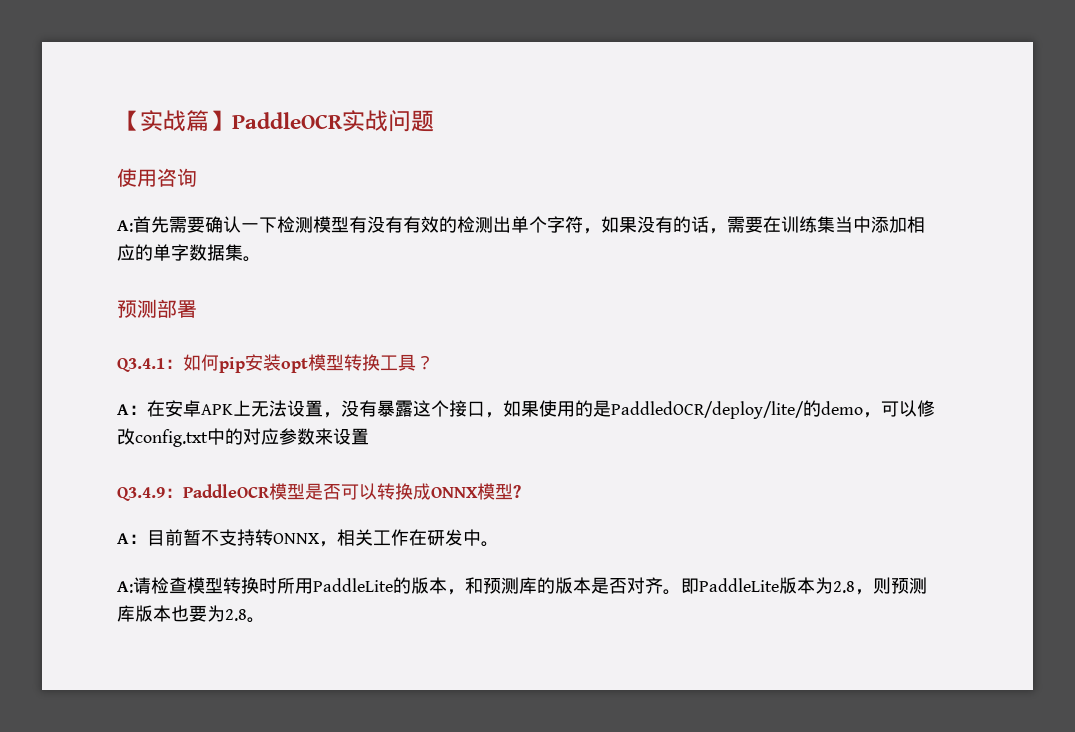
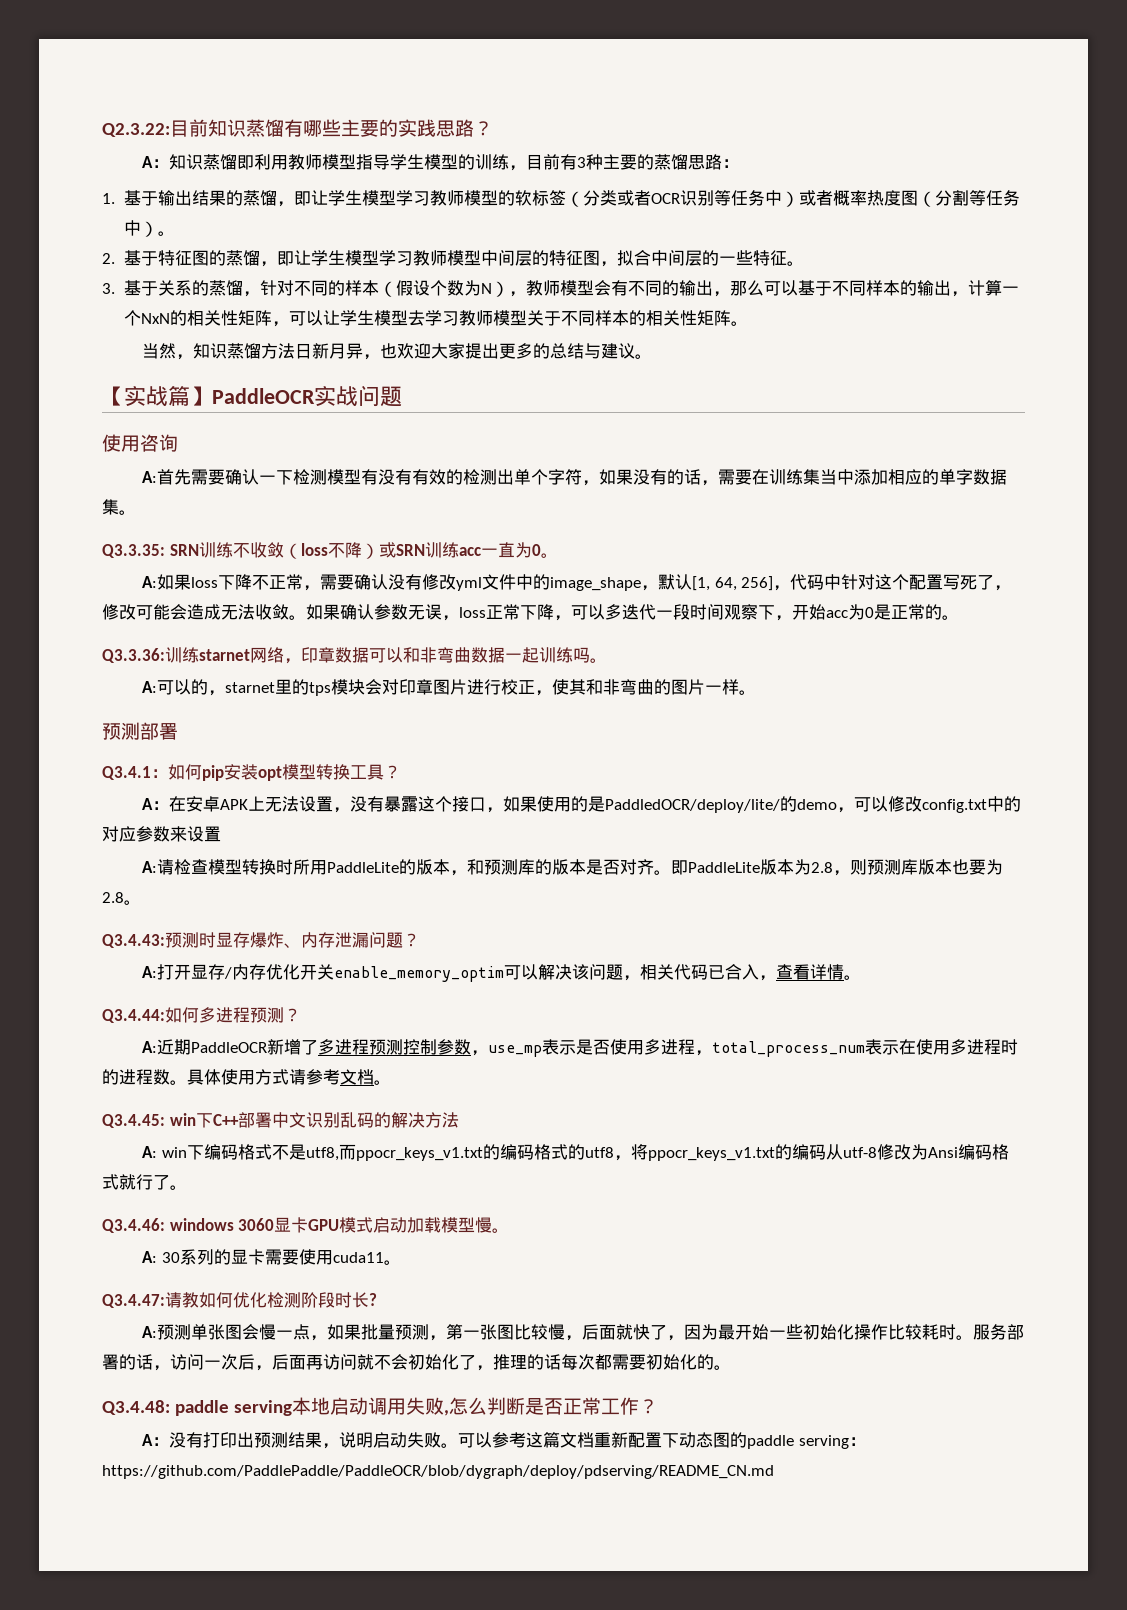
(117, 120) none -> [102,119,493,137] [142,154,740,171] [102,190,1020,207] [123,220,175,237] [102,250,804,267] [102,280,1019,297] [123,310,748,327] [142,343,653,360] Q2.3.22:目前知识蒸馏有哪些主要的实践思路？ // A：知识蒸馏即利用教师模型指导学生模型的训练，目前有3种主要的蒸馏思路： // 1.基于输出结果的蒸馏，即让学生模型学习教师模型的软标签（分类或者OCR识别等任务中）或者概率热度图（分割等任务中）。 // 2.基于特征图的蒸馏，即让学生模型学习教师模型中间层的特征图，拟合中间层的一些特征。 // 3.基于关系的蒸馏，针对不同的样本（假设个数为N），教师模型会有不同的输出，那么可以基于不同样本的输出，计算一个NxN的相关性矩阵，可以让学生模型去学习教师模型关于不同样本的相关性矩阵。 // 当然，知识蒸馏方法日新月异，也欢迎大家提出更多的总结与建议。 //
(261, 259) none -> [102,542,558,559] [142,574,1012,591] [102,604,959,621] [102,647,607,664] [142,679,757,696] // Q3.3.35: SRN训练不收敛（loss不降）或SRN训练acc一直为0。 // A:如果loss下降不正常，需要确认没有修改yml文件中的image_shape，默认[1, 64, 256]，代码中针对这个配置写死了，修改可能会造成无法收敛。如果确认参数无误，loss正常下降，可以多迭代一段时间观察下，开始acc为0是正常的。 // Q3.3.36:训练starnet网络，印章数据可以和非弯曲数据一起训练吗。 // A:可以的，starnet里的tps模块会对印章图片进行校正，使其和非弯曲的图片一样。
[117,483,521,501] [117,529,499,547] // Q3.4.9：PaddleOCR模型是否可以转换成ONNX模型? // A：目前暂不支持转ONNX，相关工作在研发中。 -> (221, 834) none
(265, 620) none -> [102,932,420,948] [142,964,862,982] [102,1007,301,1023] [142,1039,1019,1057] [102,1069,391,1085] [102,1112,459,1128] [142,1144,1009,1161] [102,1174,187,1190] [102,1217,510,1233] [142,1249,401,1265] [102,1292,377,1308] [142,1324,1025,1341] [102,1354,731,1371] [102,1397,659,1416] [142,1432,866,1449] [102,1465,774,1479] // Q3.4.43:预测时显存爆炸、内存泄漏问题？ // A:打开显存/内存优化开关enable_memory_optim可以解决该问题，相关代码已合入，查看详情。 // Q3.4.44:如何多进程预测？ // A:近期PaddleOCR新增了多进程预测控制参数，use_mp表示是否使用多进程，total_process_num表示在使用多进程时的进程数。具体使用方式请参考文档。 // Q3.4.45: win下C++部署中文识别乱码的解决方法 // A: win下编码格式不是utf8,而ppocr_keys_v1.txt的编码格式的utf8，将ppocr_keys_v1.txt的编码从utf-8修改为Ansi编码格式就行了。 // Q3.4.46: windows 3060显卡GPU模式启动加载模型慢。 // A: 30系列的显卡需要使用cuda11。 // Q3.4.47:请教如何优化检测阶段时长? // A:预测单张图会慢一点，如果批量预测，第一张图比较慢，后面就快了，因为最开始一些初始化操作比较耗时。服务部署的话，访问一次后，后面再访问就不会初始化了，推理的话每次都需要初始化的。 // Q3.4.48: paddle serving本地启动调用失败,怎么判断是否正常工作？ // A：没有打印出预测结果，说明启动失败。可以参考这篇文档重新配置下动态图的paddle serving：https://github.com/PaddlePaddle/PaddleOCR/blob/dygraph/deploy/pdserving/README_CN.md

